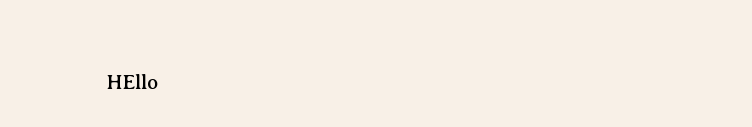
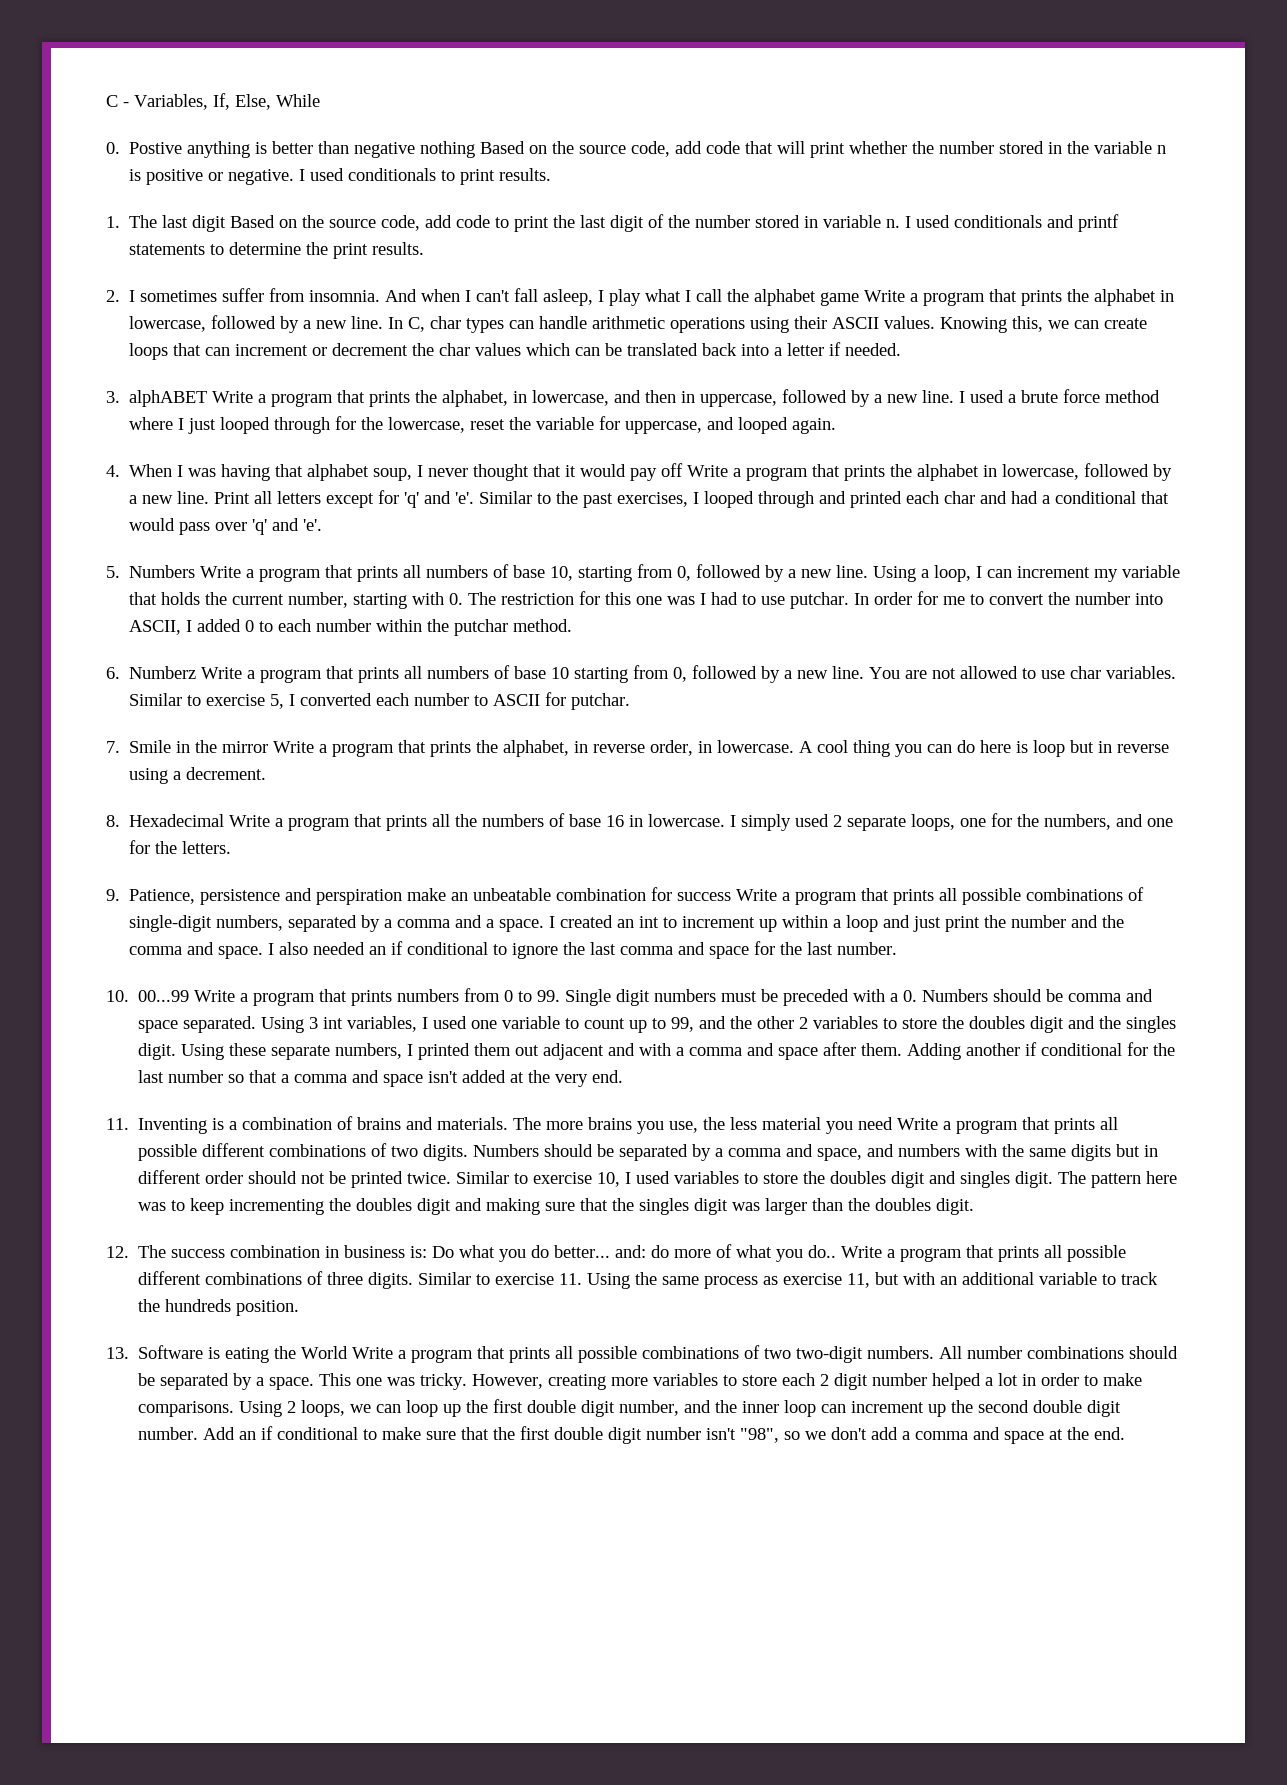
[106,74,158,89] HEllo -> [106,93,320,110] [106,141,1167,158] [129,168,552,185] [106,214,1120,232] [129,242,425,259] [106,288,1175,306] [129,315,1148,333] [129,342,902,360] [106,389,1161,407] [129,416,837,434] [106,463,1173,481] [129,490,1170,508] [129,518,323,535] [106,564,1181,582] [129,591,1164,609] [129,619,573,636] [106,665,1177,683] [129,692,631,710] [106,740,1170,757] [129,767,267,784] [106,813,1174,831] [129,840,232,854] [106,887,1145,905] [129,915,1125,932] [129,941,898,959] [106,988,1154,1006] [138,1016,1177,1033] [138,1042,1176,1060] [138,1070,624,1087] [106,1116,1119,1134] [138,1143,1159,1161] [138,1170,1178,1188] [138,1198,975,1215] [106,1244,1127,1262] [138,1271,1159,1289] [138,1299,300,1316] [106,1345,1179,1363] [138,1373,1143,1390] [138,1399,1122,1417] [138,1426,1126,1444] C - Variables, If, Else, While // 0. Postive anything is better than negative nothing Based on the source code, add code that will print whether the number stored in the variable n is positive or negative. I used conditionals to print results. // 1. The last digit Based on the source code, add code to print the last digit of the number stored in variable n. I used conditionals and printf statements to determine the print results. // 2. I sometimes suffer from insomnia. And when I can't fall asleep, I play what I call the alphabet game Write a program that prints the alphabet in lowercase, followed by a new line. In C, char types can handle arithmetic operations using their ASCII values. Knowing this, we can create loops that can increment or decrement the char values which can be translated back into a letter if needed. // 3. alphABET Write a program that prints the alphabet, in lowercase, and then in uppercase, followed by a new line. I used a brute force method where I just looped through for the lowercase, reset the variable for uppercase, and looped again. // 4. When I was having that alphabet soup, I never thought that it would pay off Write a program that prints the alphabet in lowercase, followed by a new line. Print all letters except for 'q' and 'e'. Similar to the past exercises, I looped through and printed each char and had a conditional that would pass over 'q' and 'e'. // 5. Numbers Write a program that prints all numbers of base 10, starting from 0, followed by a new line. Using a loop, I can increment my variable that holds the current number, starting with 0. The restriction for this one was I had to use putchar. In order for me to convert the number into ASCII, I added 0 to each number within the putchar method. // 6. Numberz Write a program that prints all numbers of base 10 starting from 0, followed by a new line. You are not allowed to use char variables. Similar to exercise 5, I converted each number to ASCII for putchar. // 7. Smile in the mirror Write a program that prints the alphabet, in reverse order, in lowercase. A cool thing you can do here is loop but in reverse using a decrement. // 8. Hexadecimal Write a program that prints all the numbers of base 16 in lowercase. I simply used 2 separate loops, one for the numbers, and one for the letters. // 9. Patience, persistence and perspiration make an unbeatable combination for success Write a program that prints all possible combinations of single-digit numbers, separated by a comma and a space. I created an int to increment up within a loop and just print the number and the comma and space. I also needed an if conditional to ignore the last comma and space for the last number. // 10. 00...99 Write a program that prints numbers from 0 to 99. Single digit numbers must be preceded with a 0. Numbers should be comma and space separated. Using 3 int variables, I used one variable to count up to 99, and the other 2 variables to store the doubles digit and the singles digit. Using these separate numbers, I printed them out adjacent and with a comma and space after them. Adding another if conditional for the last number so that a comma and space isn't added at the very end. // 11. Inventing is a combination of brains and materials. The more brains you use, the less material you need Write a program that prints all possible different combinations of two digits. Numbers should be separated by a comma and space, and numbers with the same digits but in different order should not be printed twice. Similar to exercise 10, I used variables to store the doubles digit and singles digit. The pattern here was to keep incrementing the doubles digit and making sure that the singles digit was larger than the doubles digit. // 12. The success combination in business is: Do what you do better... and: do more of what you do.. Write a program that prints all possible different combinations of three digits. Similar to exercise 11. Using the same process as exercise 11, but with an additional variable to track the hundreds position. // 13. Software is eating the World Write a program that prints all possible combinations of two two-digit numbers. All number combinations should be separated by a space. This one was tricky. However, creating more variables to store each 2 digit number helped a lot in order to make comparisons. Using 2 loops, we can loop up the first double digit number, and the inner loop can increment up the second double digit number. Add an if conditional to make sure that the first double digit number isn't "98", so we don't add a comma and space at the end.

